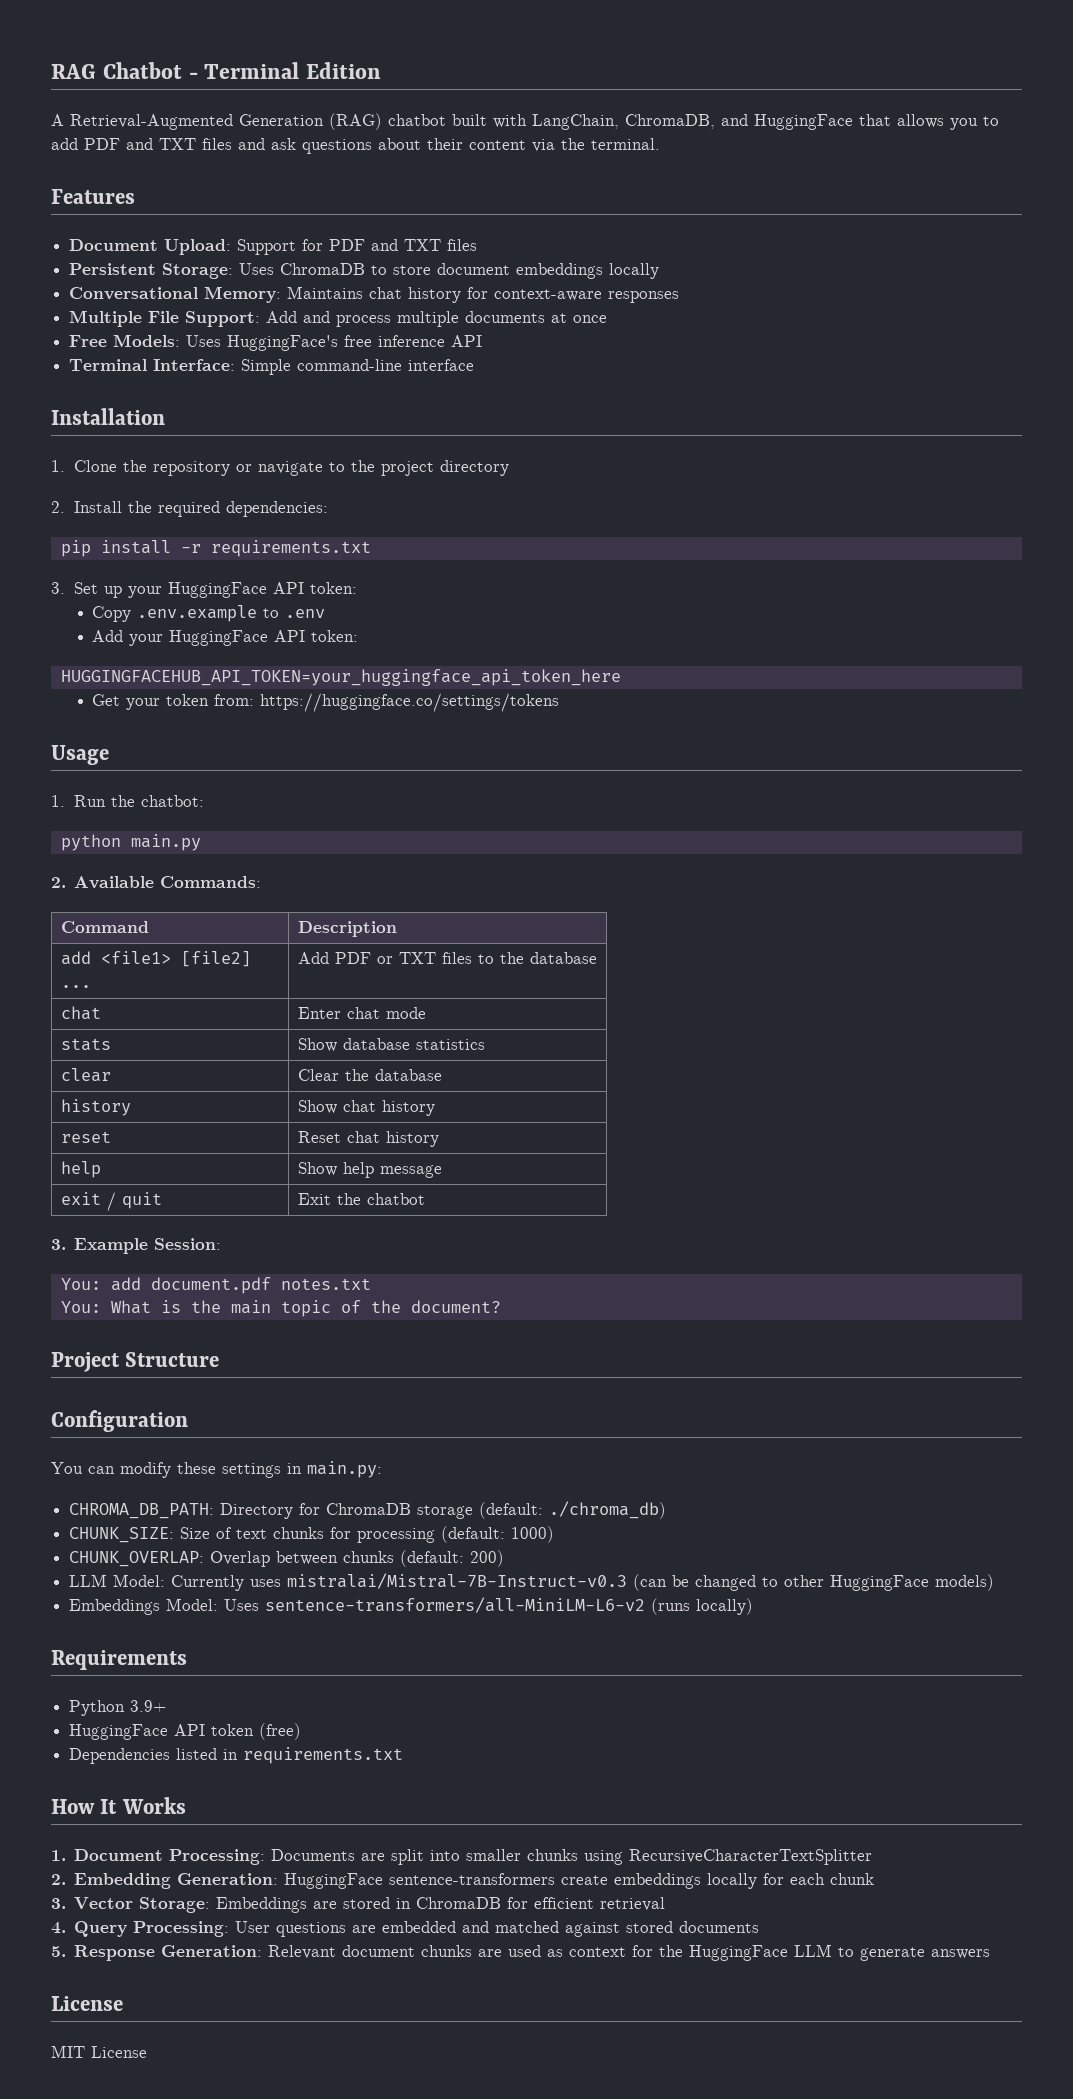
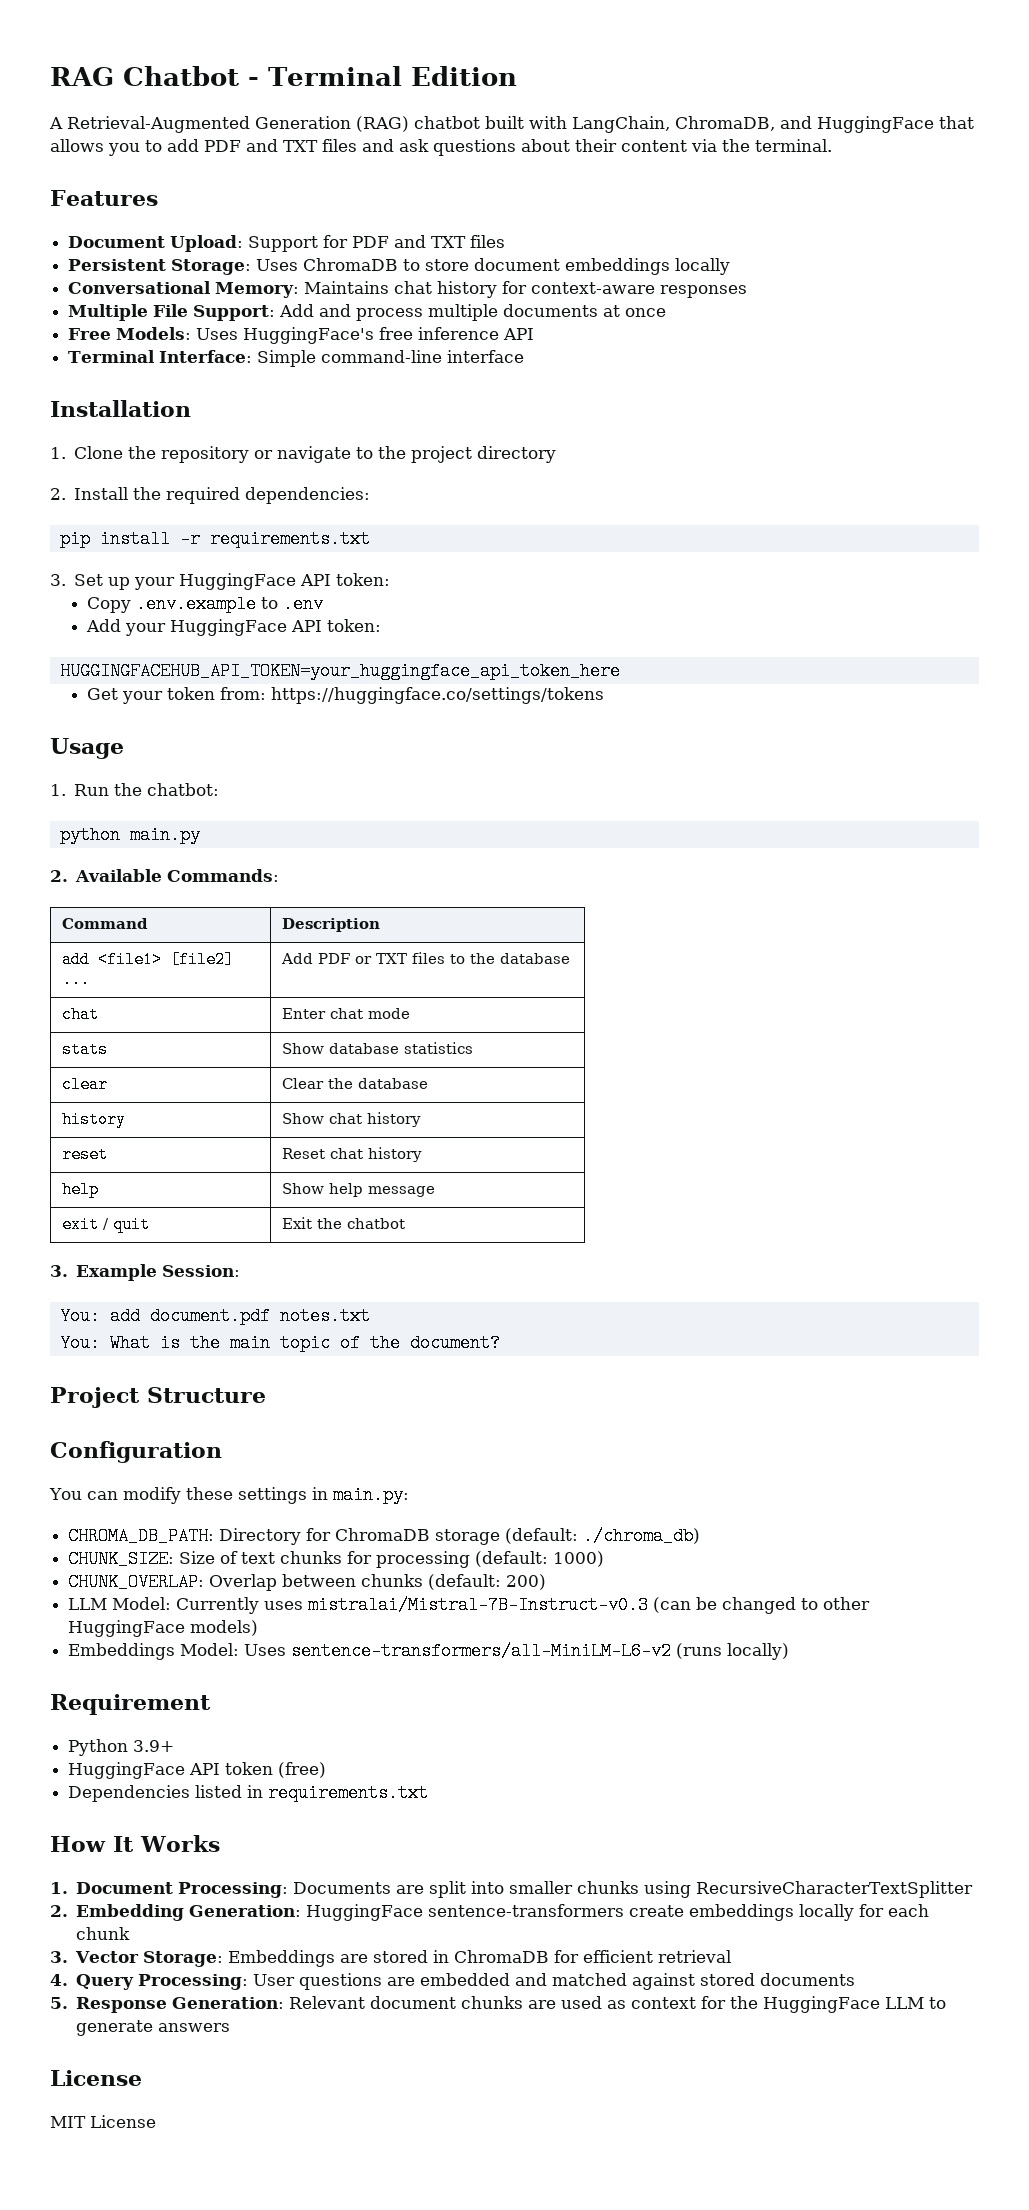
[51,1650,187,1670] Requirements -> [50,1694,211,1715] Requirement

